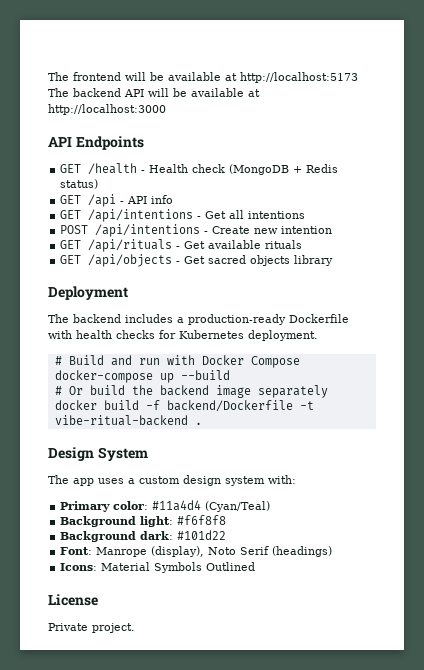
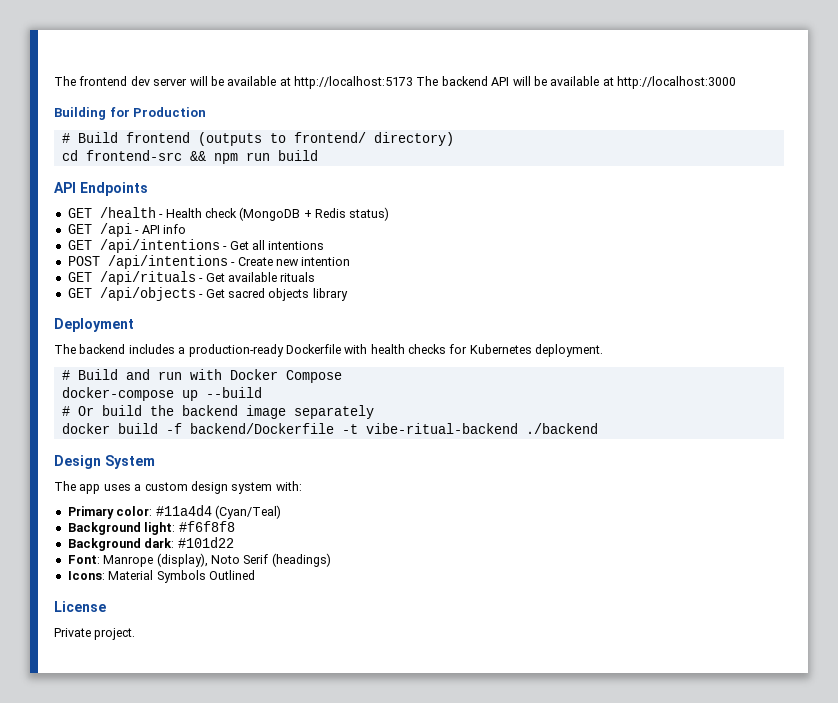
(121, 76) none -> [130,76,188,86] dev server
(166, 109) none -> [54,107,207,120] [61,132,454,146] [61,150,318,164] // Building for Production // # Build frontend (outputs to frontend/ directory) // cd frontend-src && npm run build
[194,422,202,425] . -> [525,423,598,434] ./backend

